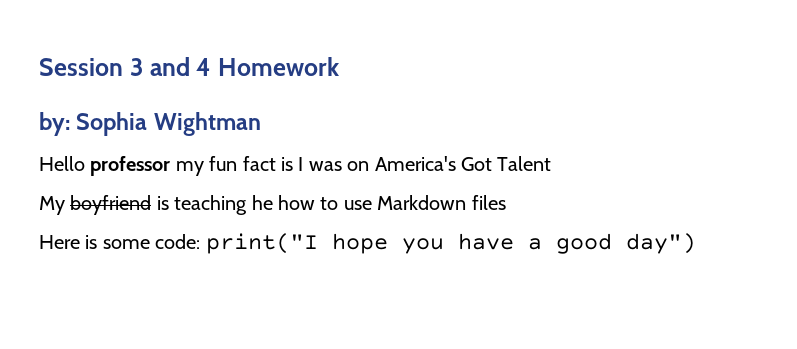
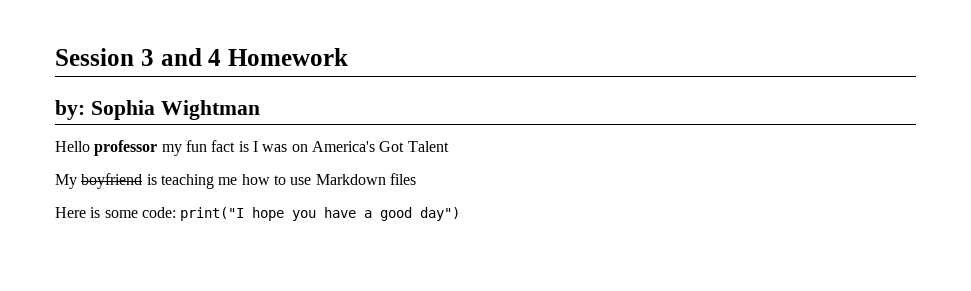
[251,195,273,210] he -> [218,177,238,185] me

